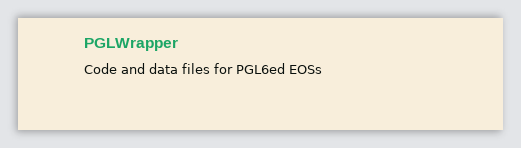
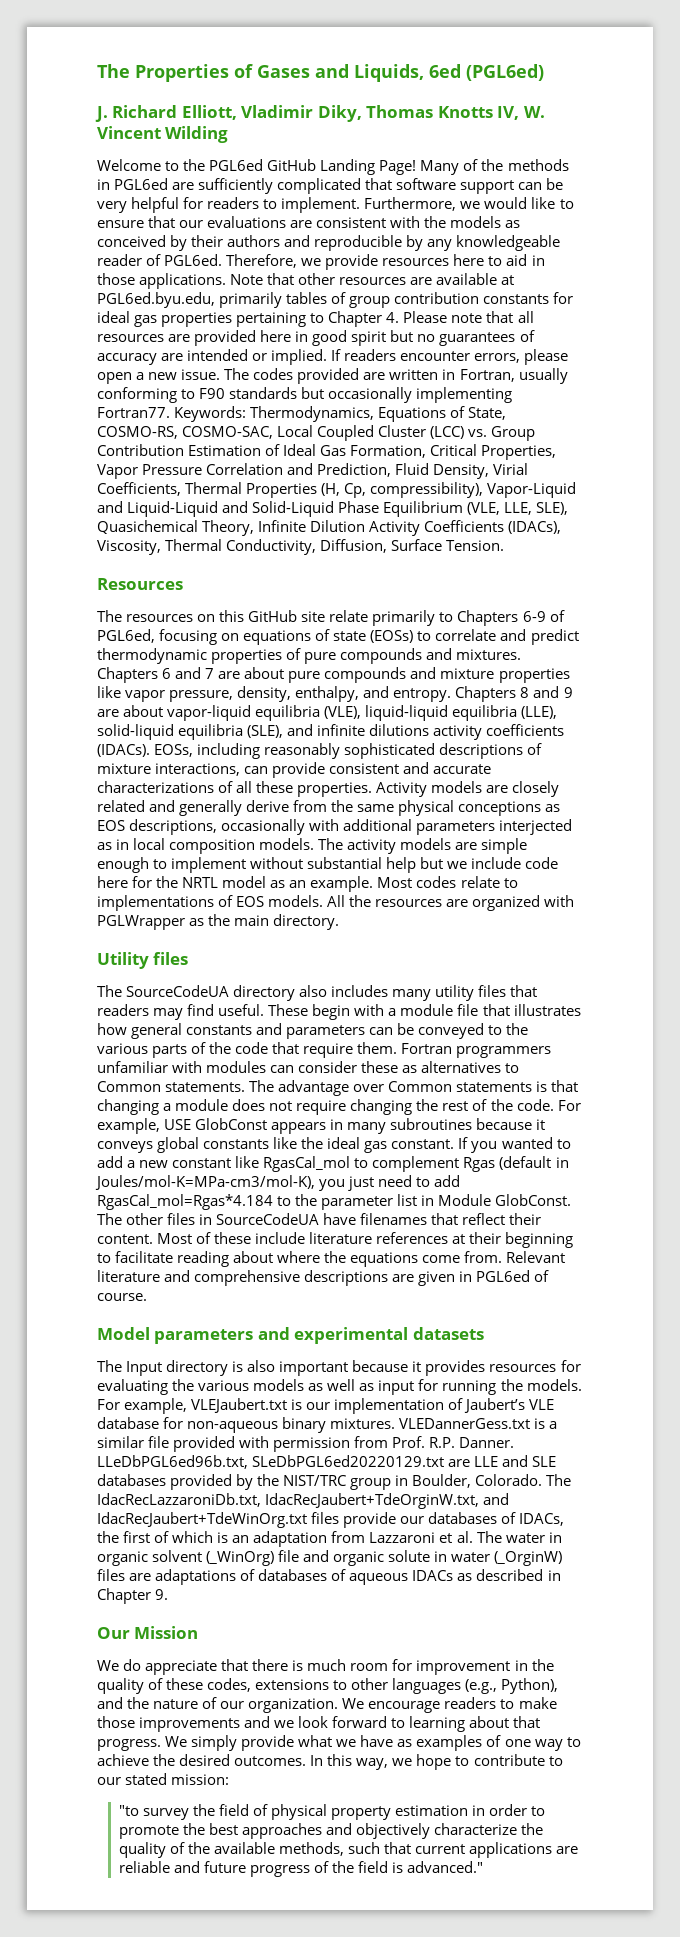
[84,38,178,51] [84,63,322,74] PGLWrapper // Code and data files for PGL6ed EOSs -> [97,64,544,82] [95,105,545,122] [97,126,229,143] [97,159,569,175] [97,178,564,194] [97,197,574,213] [97,216,521,228] [97,235,561,251] [97,254,545,270] [97,273,515,289] [97,292,574,308] [97,311,534,327] [97,330,535,346] [97,349,569,365] [97,368,568,384] [97,387,513,403] [97,406,507,422] [97,425,536,441] [97,444,557,460] [97,463,529,479] [97,482,577,498] [97,501,569,517] [97,520,562,536] [97,539,505,555] [97,578,183,590] [97,610,565,626] [97,629,579,645] [97,648,522,664] [97,667,570,683] [97,686,573,702] [97,705,558,721] [97,724,565,740] [97,743,543,759] [97,762,492,778] [97,781,560,797] [97,800,561,816] [97,819,573,835] [97,838,528,854] [97,857,559,873] [97,876,518,892] [97,895,575,911] [97,914,340,930] [97,952,189,969] [97,985,538,1001] [97,1004,581,1020] [97,1023,529,1039] [97,1042,552,1058] [97,1061,520,1073] [97,1080,579,1096] [97,1099,581,1115] [97,1118,546,1134] [97,1137,571,1153] [97,1156,569,1172] [95,1175,461,1191] [97,1194,572,1210] [97,1213,542,1225] [97,1232,574,1248] [97,1251,566,1267] [97,1270,550,1286] [97,1293,147,1301] [97,1327,484,1344] [97,1360,581,1376] [97,1379,582,1395] [97,1398,555,1414] [97,1417,558,1433] [97,1436,515,1452] [97,1455,557,1469] [97,1474,572,1490] [97,1493,510,1509] [97,1512,565,1528] [97,1531,562,1547] [97,1550,563,1566] [97,1569,561,1585] [97,1588,169,1604] [97,1626,199,1639] [97,1659,554,1675] [97,1678,559,1694] [97,1697,557,1713] [97,1716,541,1732] [97,1735,581,1751] [97,1754,563,1770] [97,1773,230,1785] [118,1804,546,1820] [118,1823,544,1839] [118,1842,579,1858] [118,1861,484,1877] The Properties of Gases and Liquids, 6ed (PGL6ed) // J. Richard Elliott, Vladimir Diky, Thomas Knotts IV, W. Vincent Wilding // Welcome to the PGL6ed GitHub Landing Page! Many of the methods in PGL6ed are sufficiently complicated that software support can be very helpful for readers to implement. Furthermore, we would like to ensure that our evaluations are consistent with the models as conceived by their authors and reproducible by any knowledgeable reader of PGL6ed. Therefore, we provide resources here to aid in those applications. Note that other resources are available at PGL6ed.byu.edu, primarily tables of group contribution constants for ideal gas properties pertaining to Chapter 4. Please note that all resources are provided here in good spirit but no guarantees of accuracy are intended or implied. If readers encounter errors, please open a new issue. The codes provided are written in Fortran, usually conforming to F90 standards but occasionally implementing Fortran77. Keywords: Thermodynamics, Equations of State, COSMO-RS, COSMO-SAC, Local Coupled Cluster (LCC) vs. Group Contribution Estimation of Ideal Gas Formation, Critical Properties, Vapor Pressure Correlation and Prediction, Fluid Density, Virial Coefficients, Thermal Properties (H, Cp, compressibility), Vapor-Liquid and Liquid-Liquid and Solid-Liquid Phase Equilibrium (VLE, LLE, SLE), Quasichemical Theory, Infinite Dilution Activity Coefficients (IDACs), Viscosity, Thermal Conductivity, Diffusion, Surface Tension. // Resources // The resources on this GitHub site relate primarily to Chapters 6-9 of PGL6ed, focusing on equations of state (EOSs) to correlate and predict thermodynamic properties of pure compounds and mixtures. Chapters 6 and 7 are about pure compounds and mixture properties like vapor pressure, density, enthalpy, and entropy. Chapters 8 and 9 are about vapor-liquid equilibria (VLE), liquid-liquid equilibria (LLE), solid-liquid equilibria (SLE), and infinite dilutions activity coefficients (IDACs). EOSs, including reasonably sophisticated descriptions of mixture interactions, can provide consistent and accurate characterizations of all these properties. Activity models are closely related and generally derive from the same physical conceptions as EOS descriptions, occasionally with additional parameters interjected as in local composition models. The activity models are simple enough to implement without substantial help but we include code here for the NRTL model as an example. Most codes relate to implementations of EOS models. All the resources are organized with PGLWrapper as the main directory. // Utility files // The SourceCodeUA directory also includes many utility files that readers may find useful. These begin with a module file that illustrates how general constants and parameters can be conveyed to the various parts of the code that require them. Fortran programmers unfamiliar with modules can consider these as alternatives to Common statements. The advantage over Common statements is that changing a module does not require changing the rest of the code. For example, USE GlobConst appears in many subroutines because it conveys global constants like the ideal gas constant. If you wanted to add a new constant like RgasCal_mol to complement Rgas (default in Joules/mol-K=MPa-cm3/mol-K), you just need to add RgasCal_mol=Rgas*4.184 to the parameter list in Module GlobConst. The other files in SourceCodeUA have filenames that reflect their content. Most of these include literature references at their beginning to facilitate reading about where the equations come from. Relevant literature and comprehensive descriptions are given in PGL6ed of course. // Model parameters and experimental datasets // The Input directory is also important because it provides resources for evaluating the various models as well as input for running the models. For example, VLEJaubert.txt is our implementation of Jaubert’s VLE database for non-aqueous binary mixtures. VLEDannerGess.txt is a similar file provided with permission from Prof. R.P. Danner. LLeDbPGL6ed96b.txt, SLeDbPGL6ed20220129.txt are LLE and SLE databases provided by the NIST/TRC group in Boulder, Colorado. The IdacRecLazzaroniDb.txt, IdacRecJaubert+TdeOrginW.txt, and IdacRecJaubert+TdeWinOrg.txt files provide our databases of IDACs, the first of which is an adaptation from Lazzaroni et al. The water in organic solvent (_WinOrg) file and organic solute in water (_OrginW) files are adaptations of databases of aqueous IDACs as described in Chapter 9. // Our Mission // We do appreciate that there is much room for improvement in the quality of these codes, extensions to other languages (e.g., Python), and the nature of our organization. We encourage readers to make those improvements and we look forward to learning about that progress. We simply provide what we have as examples of one way to achieve the desired outcomes. In this way, we hope to contribute to our stated mission: // "to survey the field of physical property estimation in order to promote the best approaches and objectively characterize the quality of the available methods, such that current applications are reliable and future progress of the field is advanced."

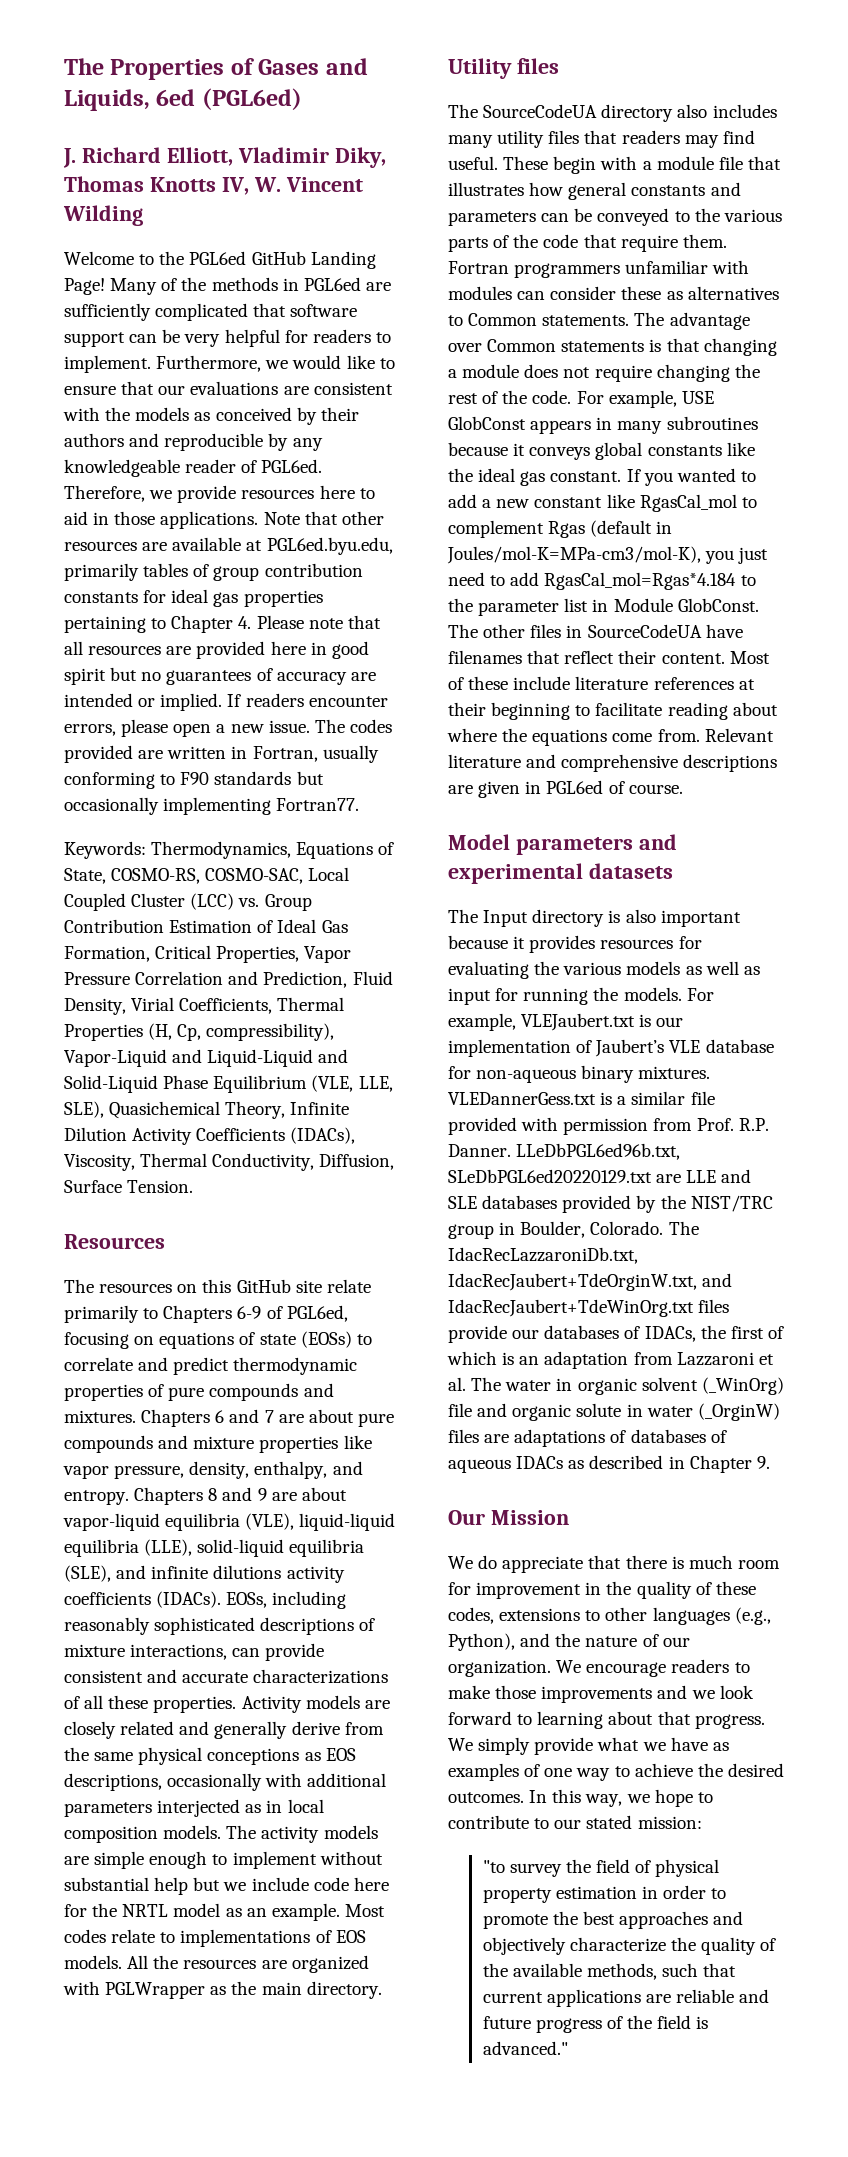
(170, 412) none -> (360, 804) //

